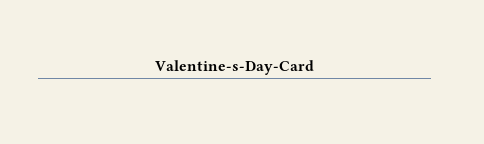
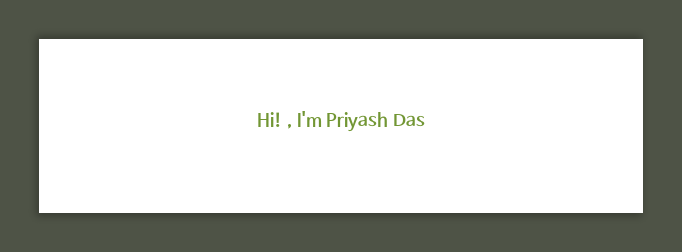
[155,60,314,75] Valentine-s-Day-Card -> [257,111,425,132] Hi! , I'm Priyash Das

